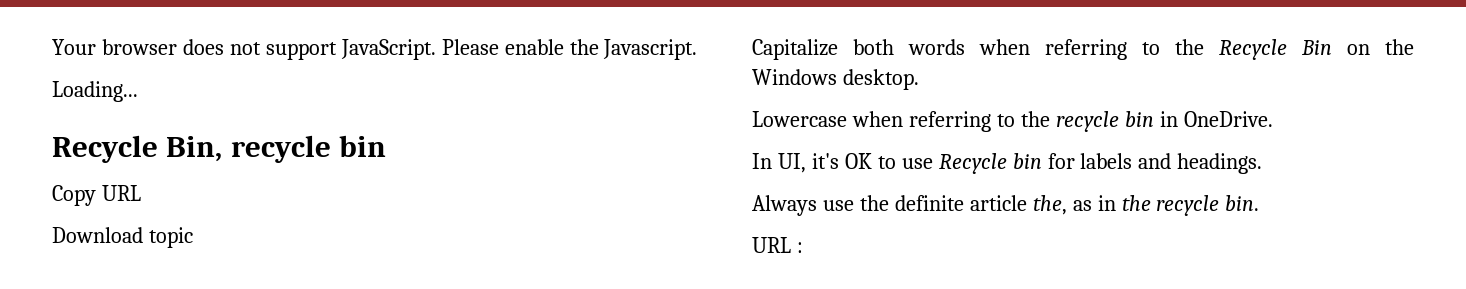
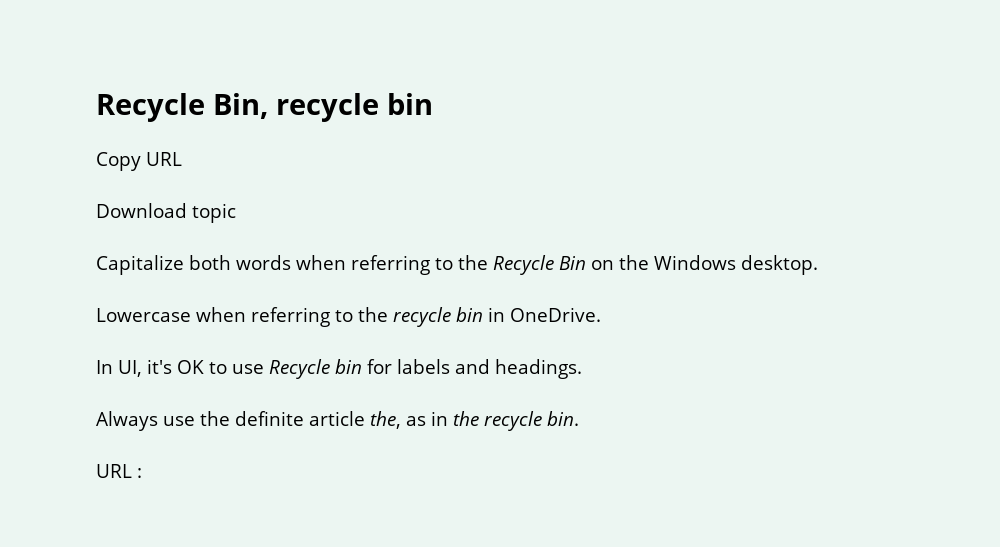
[52,39,698,60] [52,81,138,102] Your browser does not support JavaScript. Please enable the Javascript. // Loading... // -> (96, 107) none

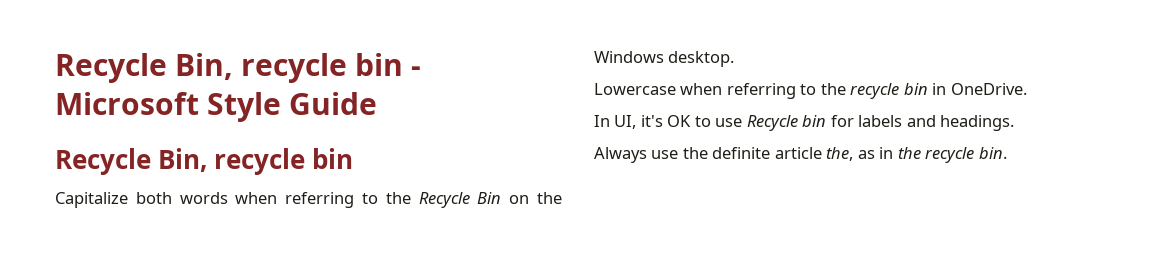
[96,93,433,122] [96,152,182,171] [96,203,236,223] Recycle Bin, recycle bin // Copy URL // Download topic -> [55,53,422,83] [55,92,378,122] [55,148,354,175] Recycle Bin, recycle bin - Microsoft Style Guide // Recycle Bin, recycle bin
[96,464,142,478] // URL : -> (1007, 153) none

